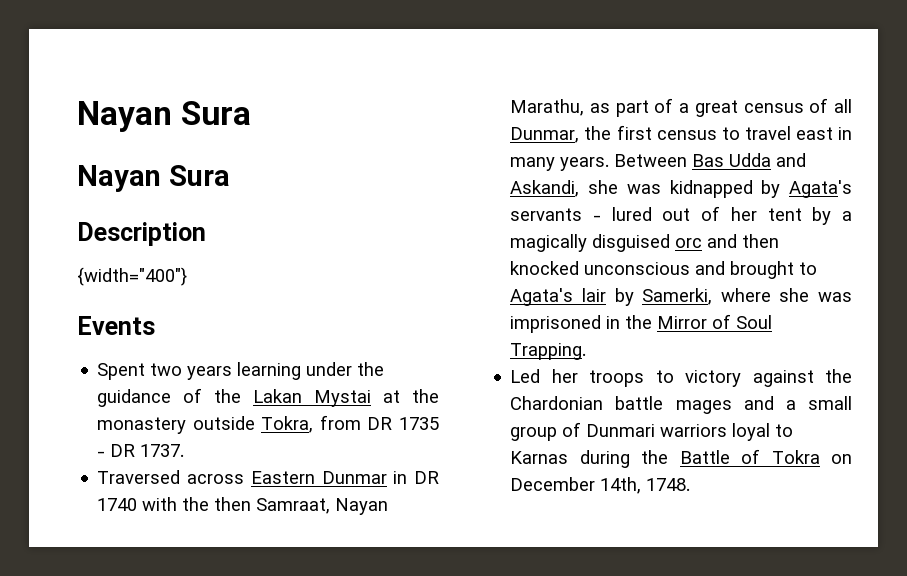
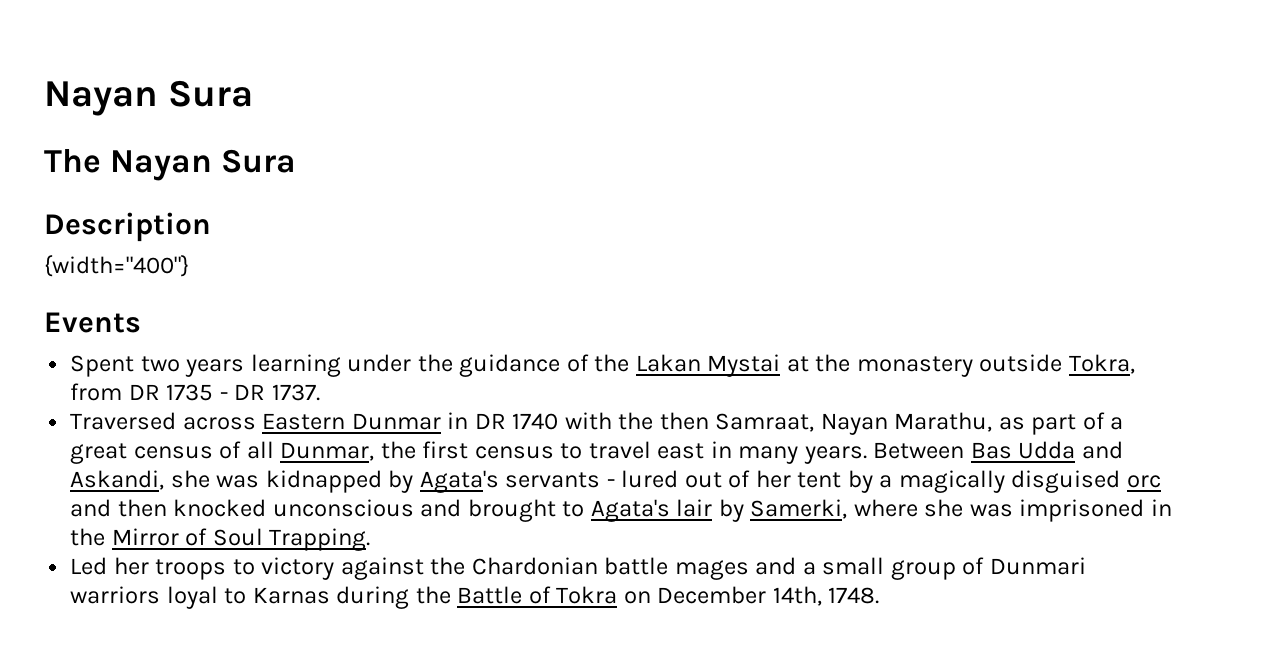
[77,101,252,132] Nayan Sura // -> [44,80,254,116] [44,149,101,173] Nayan Sura // The

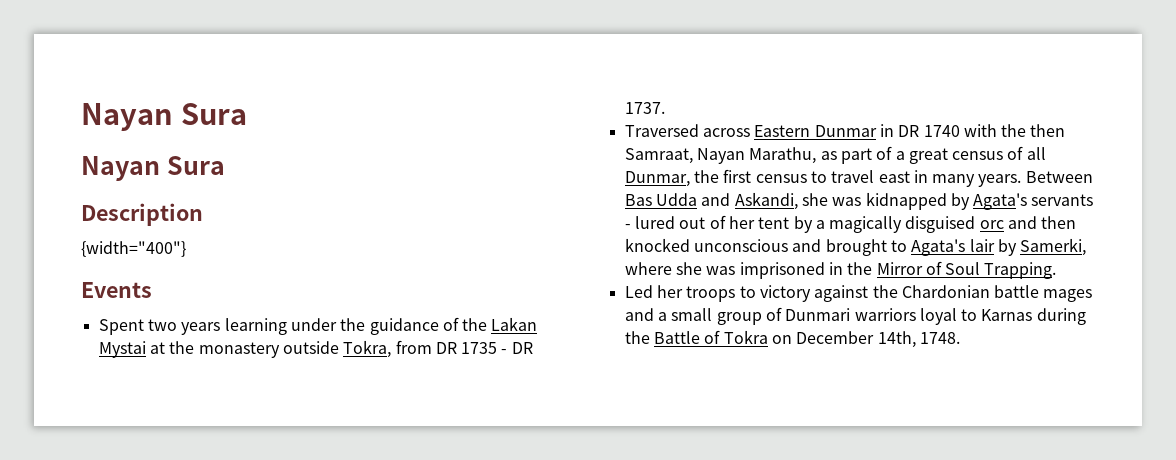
[44,80,254,116] [44,149,101,173] Nayan Sura // The -> [81,103,247,131] Nayan Sura //

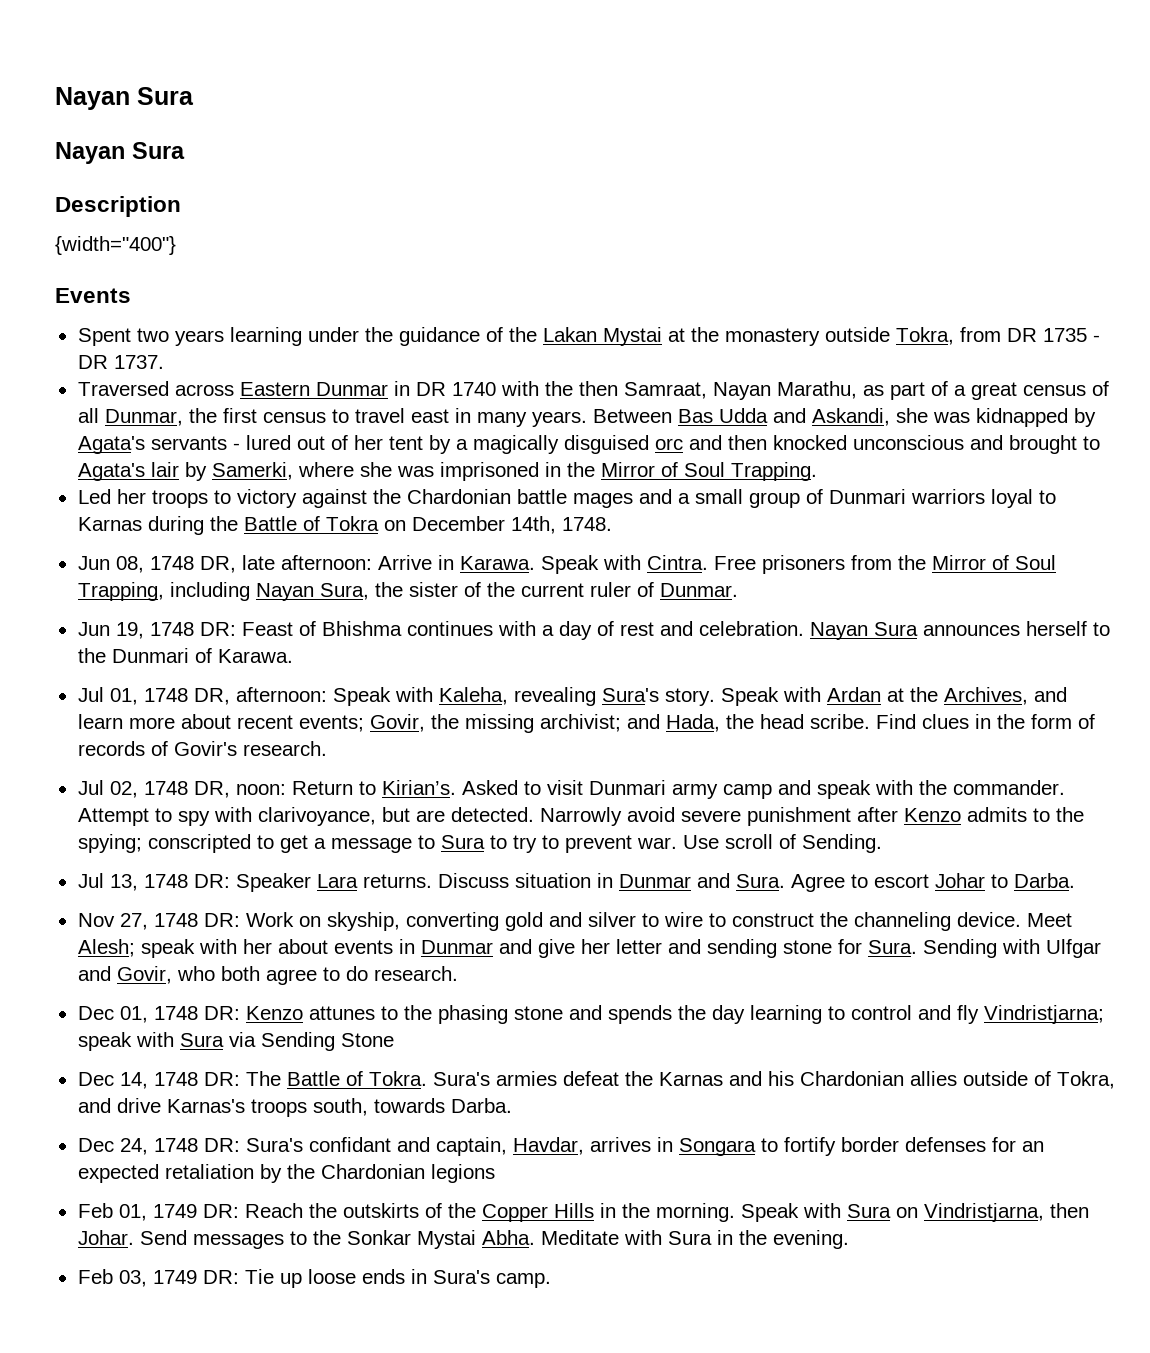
(960, 338) none -> [77,555,1056,574] [77,582,738,601] [77,621,1110,640] [77,648,293,663] [77,687,1067,706] [77,714,1095,733] [77,741,327,756] [77,780,1065,799] [77,807,1084,826] [77,834,882,853] [77,873,1075,892] [77,912,1072,931] [77,939,1101,958] [77,966,458,985] [77,1005,1104,1024] [77,1032,394,1051] [77,1071,1115,1089] [77,1098,512,1117] [77,1137,1044,1156] [77,1164,495,1183] [77,1203,1089,1222] [77,1230,849,1249] [77,1269,551,1288] // Jun 08, 1748 DR, late afternoon: Arrive in Karawa. Speak with Cintra. Free prisoners from the Mirror of Soul Trapping, including Nayan Sura, the sister of the current ruler of Dunmar. // Jun 19, 1748 DR: Feast of Bhishma continues with a day of rest and celebration. Nayan Sura announces herself to the Dunmari of Karawa. // Jul 01, 1748 DR, afternoon: Speak with Kaleha, revealing Sura's story. Speak with Ardan at the Archives, and learn more about recent events; Govir, the missing archivist; and Hada, the head scribe. Find clues in the form of records of Govir's research. // Jul 02, 1748 DR, noon: Return to Kirian’s. Asked to visit Dunmari army camp and speak with the commander. Attempt to spy with clarivoyance, but are detected. Narrowly avoid severe punishment after Kenzo admits to the spying; conscripted to get a message to Sura to try to prevent war. Use scroll of Sending. // Jul 13, 1748 DR: Speaker Lara returns. Discuss situation in Dunmar and Sura. Agree to escort Johar to Darba. // Nov 27, 1748 DR: Work on skyship, converting gold and silver to wire to construct the channeling device. Meet Alesh; speak with her about events in Dunmar and give her letter and sending stone for Sura. Sending with Ulfgar and Govir, who both agree to do research. // Dec 01, 1748 DR: Kenzo attunes to the phasing stone and spends the day learning to control and fly Vindristjarna; speak with Sura via Sending Stone // Dec 14, 1748 DR: The Battle of Tokra. Sura's armies defeat the Karnas and his Chardonian allies outside of Tokra, and drive Karnas's troops south, towards Darba. // Dec 24, 1748 DR: Sura's confidant and captain, Havdar, arrives in Songara to fortify border defenses for an expected retaliation by the Chardonian legions // Feb 01, 1749 DR: Reach the outskirts of the Copper Hills in the morning. Speak with Sura on Vindristjarna, then Johar. Send messages to the Sonkar Mystai Abha. Meditate with Sura in the evening. // Feb 03, 1749 DR: Tie up loose ends in Sura's camp.

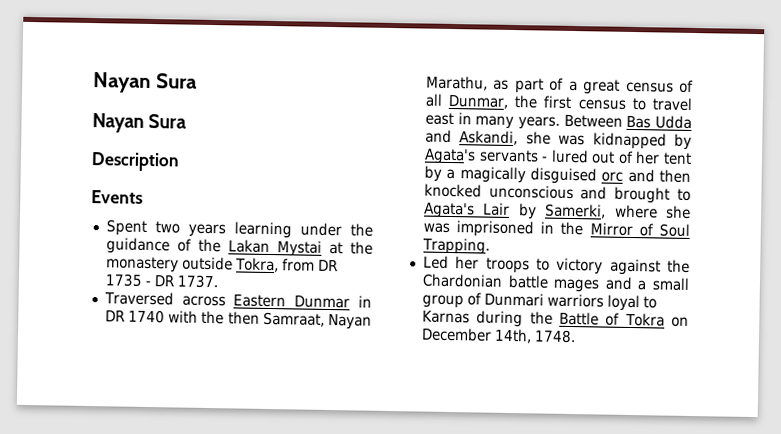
[55,236,176,255] // {width="400"} -> (180, 162) none
[150,462,179,477] lair -> [483,202,511,216] Lair
[77,555,1056,574] [77,582,738,601] [77,621,1110,640] [77,648,293,663] [77,687,1067,706] [77,714,1095,733] [77,741,327,756] [77,780,1065,799] [77,807,1084,826] [77,834,882,853] [77,873,1075,892] [77,912,1072,931] [77,939,1101,958] [77,966,458,985] [77,1005,1104,1024] [77,1032,394,1051] [77,1071,1115,1089] [77,1098,512,1117] [77,1137,1044,1156] [77,1164,495,1183] [77,1203,1089,1222] [77,1230,849,1249] [77,1269,551,1288] // Jun 08, 1748 DR, late afternoon: Arrive in Karawa. Speak with Cintra. Free prisoners from the Mirror of Soul Trapping, including Nayan Sura, the sister of the current ruler of Dunmar. // Jun 19, 1748 DR: Feast of Bhishma continues with a day of rest and celebration. Nayan Sura announces herself to the Dunmari of Karawa. // Jul 01, 1748 DR, afternoon: Speak with Kaleha, revealing Sura's story. Speak with Ardan at the Archives, and learn more about recent events; Govir, the missing archivist; and Hada, the head scribe. Find clues in the form of records of Govir's research. // Jul 02, 1748 DR, noon: Return to Kirian’s. Asked to visit Dunmari army camp and speak with the commander. Attempt to spy with clarivoyance, but are detected. Narrowly avoid severe punishment after Kenzo admits to the spying; conscripted to get a message to Sura to try to prevent war. Use scroll of Sending. // Jul 13, 1748 DR: Speaker Lara returns. Discuss situation in Dunmar and Sura. Agree to escort Johar to Darba. // Nov 27, 1748 DR: Work on skyship, converting gold and silver to wire to construct the channeling device. Meet Alesh; speak with her about events in Dunmar and give her letter and sending stone for Sura. Sending with Ulfgar and Govir, who both agree to do research. // Dec 01, 1748 DR: Kenzo attunes to the phasing stone and spends the day learning to control and fly Vindristjarna; speak with Sura via Sending Stone // Dec 14, 1748 DR: The Battle of Tokra. Sura's armies defeat the Karnas and his Chardonian allies outside of Tokra, and drive Karnas's troops south, towards Darba. // Dec 24, 1748 DR: Sura's confidant and captain, Havdar, arrives in Songara to fortify border defenses for an expected retaliation by the Chardonian legions // Feb 01, 1749 DR: Reach the outskirts of the Copper Hills in the morning. Speak with Sura on Vindristjarna, then Johar. Send messages to the Sonkar Mystai Abha. Meditate with Sura in the evening. // Feb 03, 1749 DR: Tie up loose ends in Sura's camp. -> (576, 336) none

